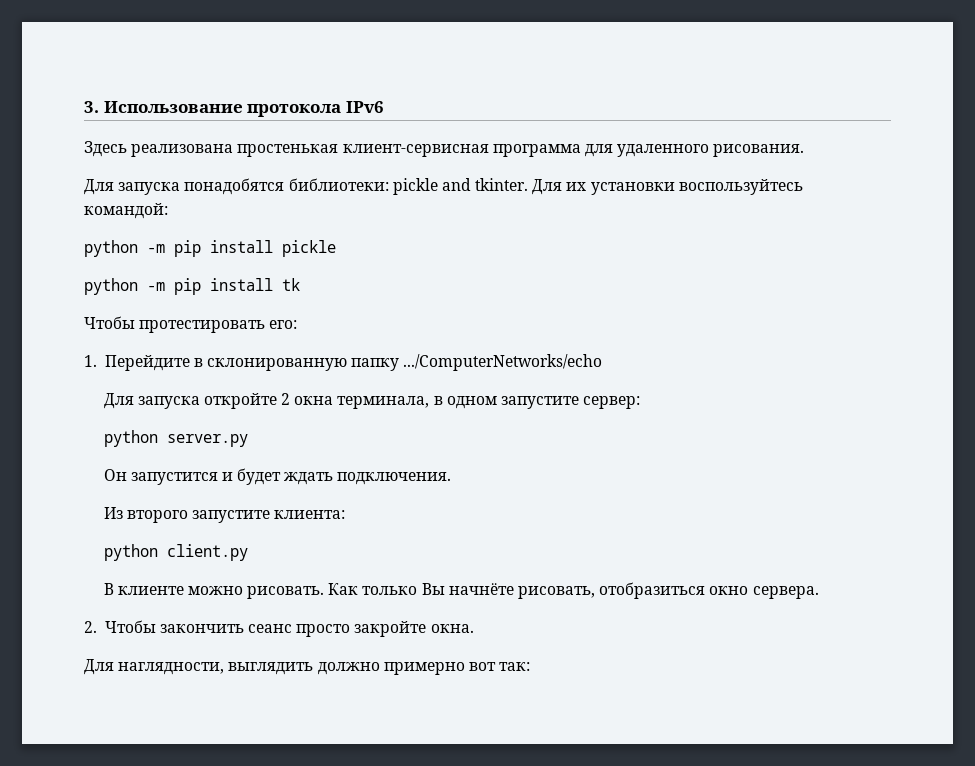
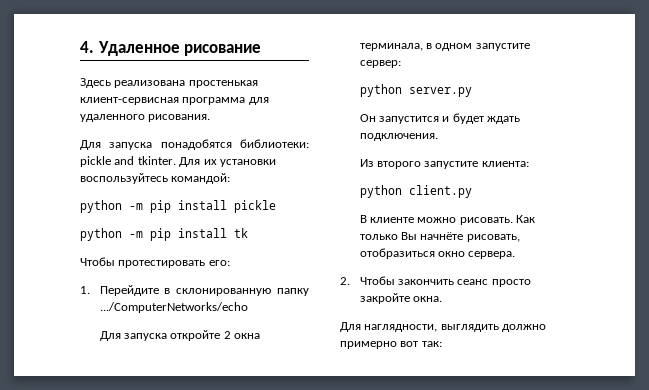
[84,101,384,117] 3. Использование протокола IPv6 -> [80,41,262,56] 4. Удаленное рисование

